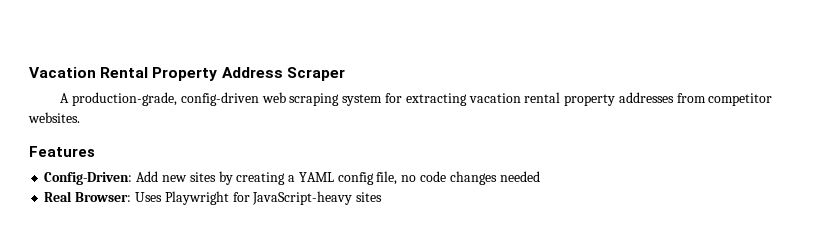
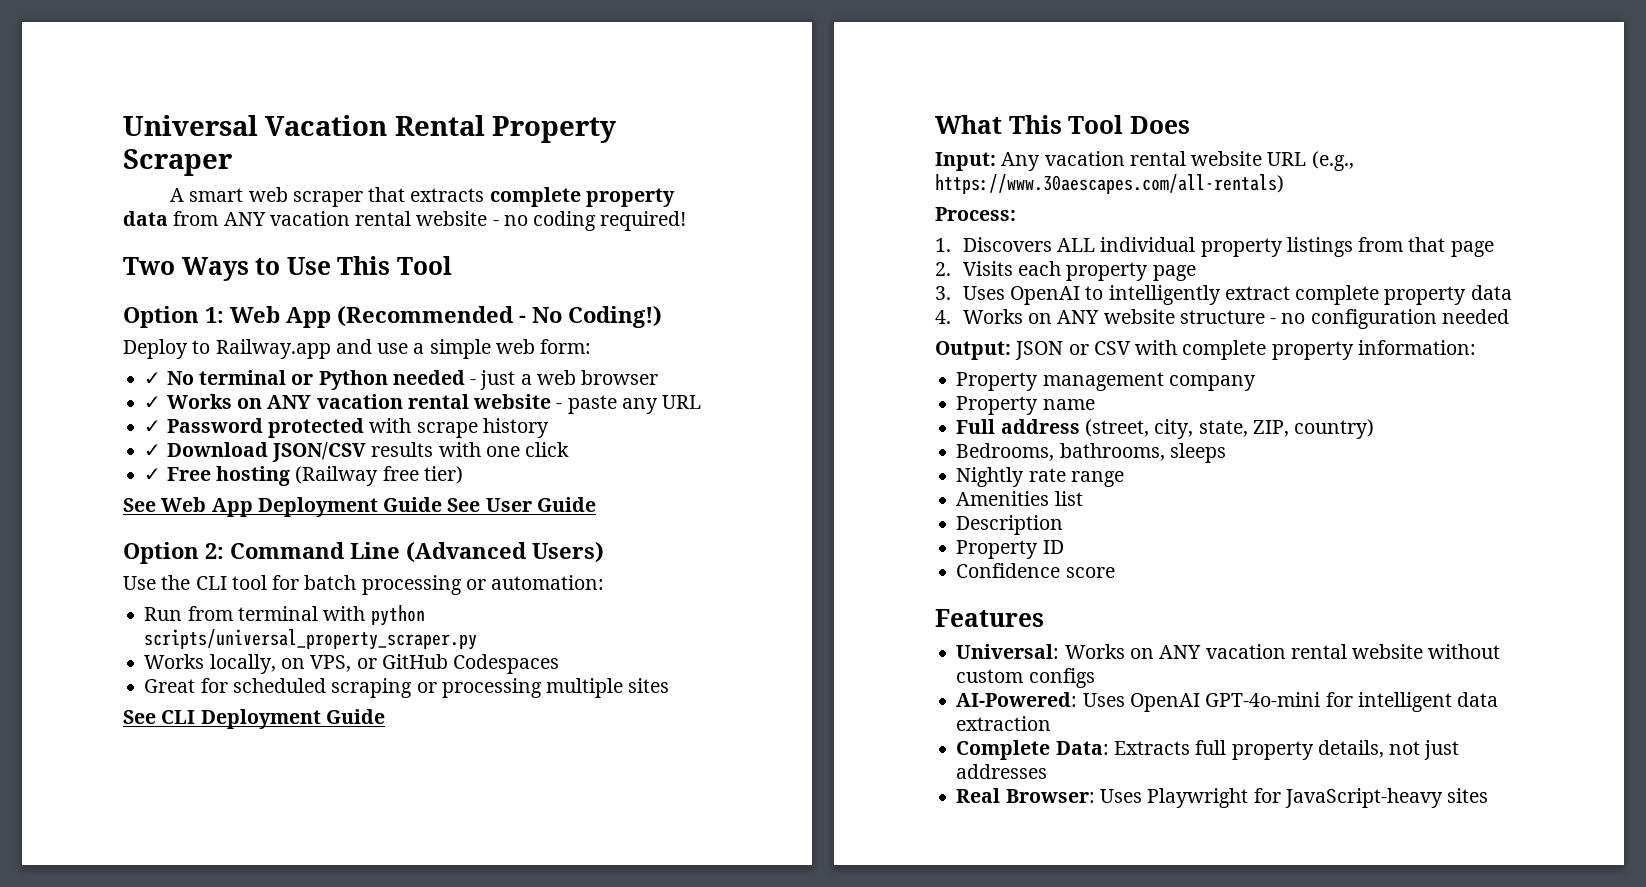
(29, 72) none -> [123,115,258,136] Universal
[221,67,283,78] Address -> (617, 129) none
[72,92,773,106] [28,112,80,123] [29,146,95,157] [44,171,540,185] production-grade, config-driven web scraping system for extracting vacation rental property addresses from competitor websites. // Features // Config-Driven: Add new sites by creating a YAML config file, no code changes needed -> [189,187,676,207] [123,211,687,231] [123,256,453,281] [123,306,662,328] [123,339,592,359] [144,370,659,390] [144,394,702,414] [144,418,549,438] [144,442,570,462] [144,466,463,486] [123,497,596,517] [123,542,604,564] [123,575,605,595] [144,605,425,626] [144,629,478,650] [144,654,560,674] [144,678,670,698] [123,709,385,729] [935,115,1190,134] [935,151,1354,171] [935,174,1284,194] [935,207,1016,221] [935,237,1494,257] [935,261,1196,281] [935,285,1512,305] [935,309,1509,329] [935,340,1476,360] [956,372,1256,391] [956,396,1095,415] [956,419,1375,439] [956,443,1226,463] [956,467,1124,487] [956,491,1083,506] [956,515,1064,535] [956,540,1064,559] [956,563,1115,578] [935,609,1044,627] [956,644,1501,659] [956,668,1095,688] [956,692,1499,712] [956,716,1052,731] [956,740,1460,760] [956,764,1048,779] smart web scraper that extracts complete property data from ANY vacation rental website - no coding required! // Two Ways to Use This Tool // Option 1: Web App (Recommended - No Coding!) // Deploy to Railway.app and use a simple web form: // ✓ No terminal or Python needed - just a web browser // ✓ Works on ANY vacation rental website - paste any URL // ✓ Password protected with scrape history // ✓ Download JSON/CSV results with one click // ✓ Free hosting (Railway free tier) // See Web App Deployment Guide See User Guide // Option 2: Command Line (Advanced Users) // Use the CLI tool for batch processing or automation: // Run from terminal with python scripts/universal_property_scraper.py // Works locally, on VPS, or GitHub Codespaces // Great for scheduled scraping or processing multiple sites // See CLI Deployment Guide // What This Tool Does // Input: Any vacation rental website URL (e.g., https://www.30aescapes.com/all-rentals) // Process: // 1. Discovers ALL individual property listings from that page // 2. Visits each property page // 3. Uses OpenAI to intelligently extract complete property data // 4. Works on ANY website structure - no configuration needed // Output: JSON or CSV with complete property information: // Property management company // Property name // Full address (street, city, state, ZIP, country) // Bedrooms, bathrooms, sleeps // Nightly rate range // Amenities list // Description // Property ID // Confidence score // Features // Universal: Works on ANY vacation rental website without custom configs // AI-Powered: Uses OpenAI GPT-4o-mini for intelligent data extraction // Complete Data: Extracts full property details, not just addresses

